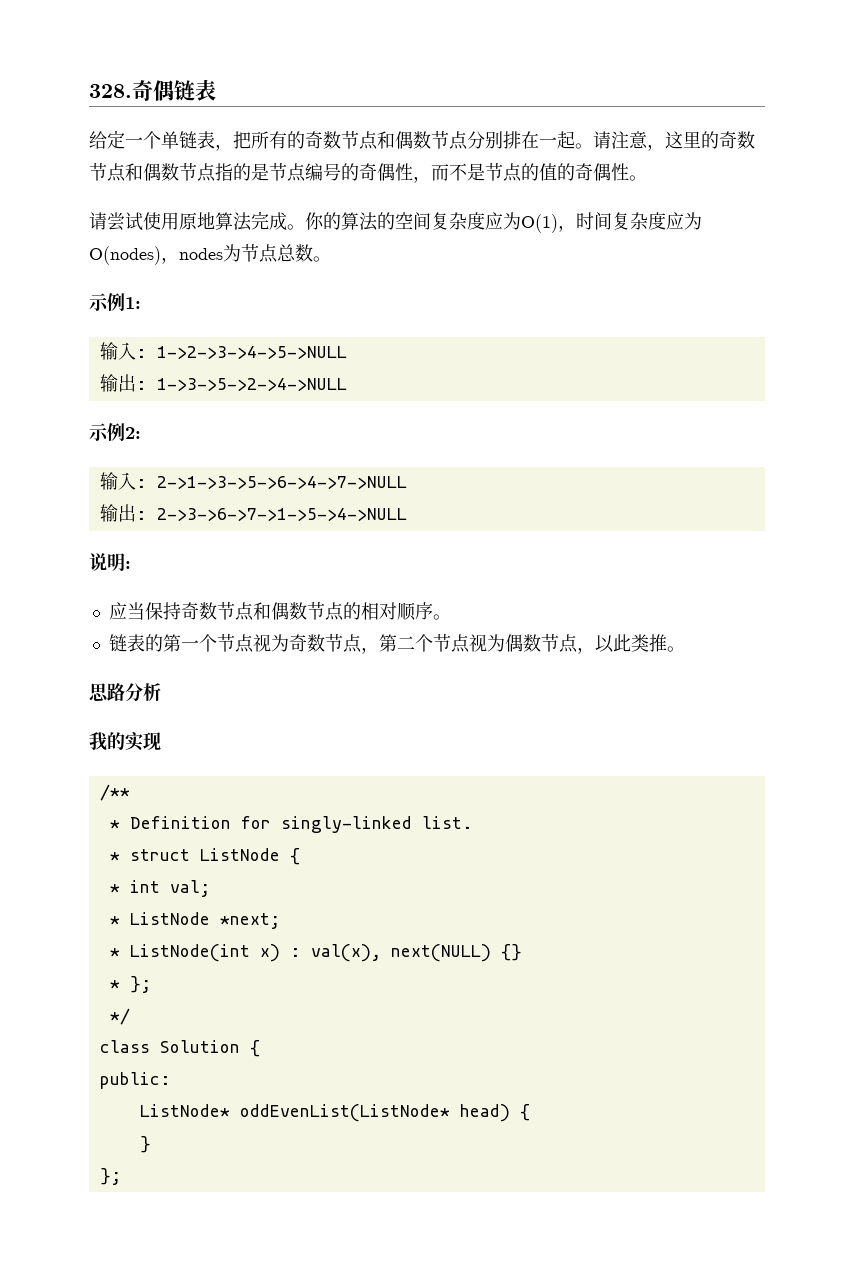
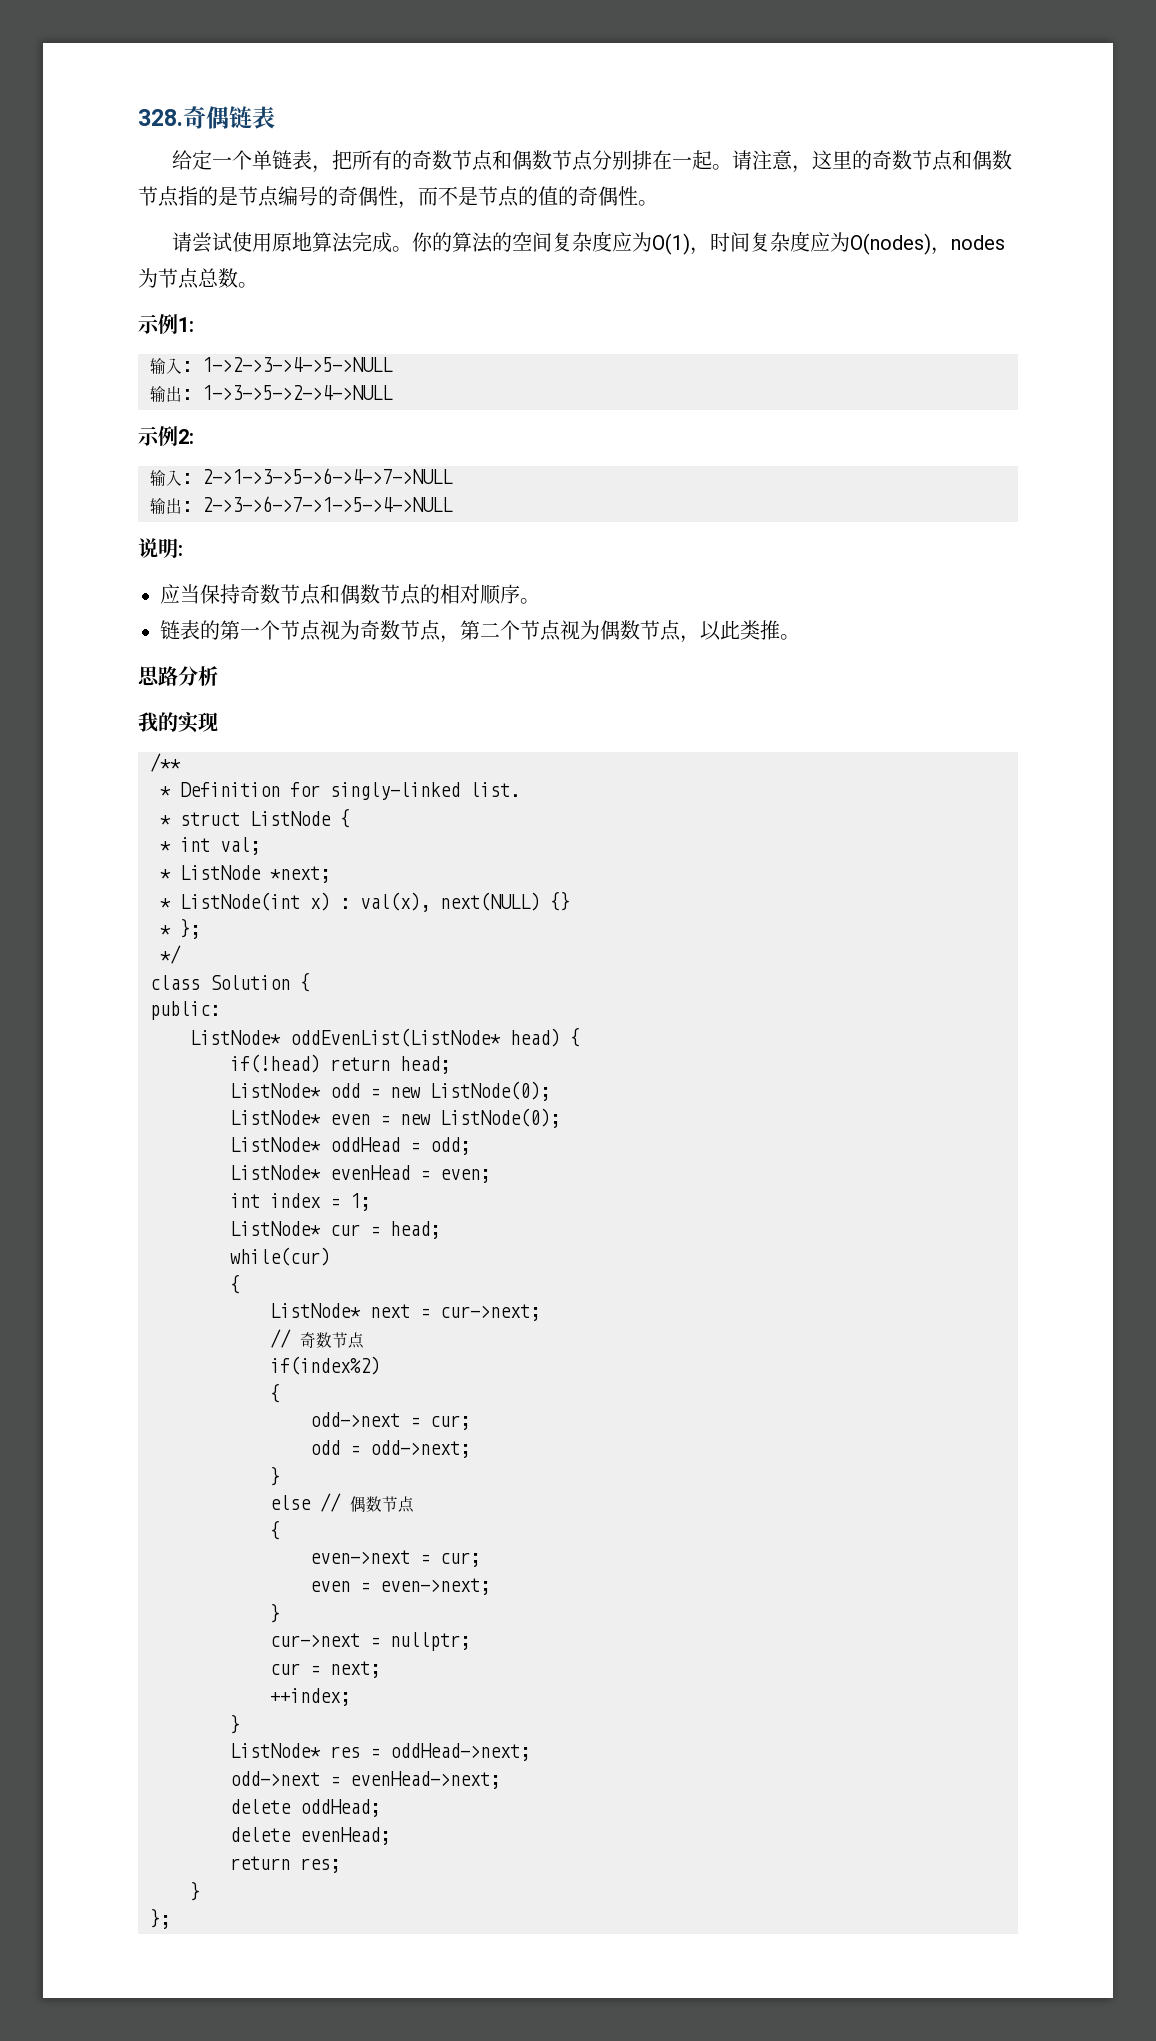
(530, 1112) none -> [230,1054,450,1074] [230,1081,550,1101] [230,1108,560,1128] [230,1137,470,1155] [230,1165,490,1183] [230,1193,370,1211] [230,1221,440,1239] [230,1247,330,1266] [230,1274,240,1294] [270,1303,540,1321] [270,1329,364,1349] [270,1356,380,1375] [270,1383,280,1403] [310,1412,470,1430] [310,1440,470,1458] [270,1466,280,1486] [270,1493,414,1513] [270,1520,280,1540] [310,1550,480,1567] [310,1578,490,1595] [270,1603,280,1623] [270,1632,470,1651] [270,1661,380,1678] [270,1688,350,1706] [230,1714,240,1734] [230,1743,530,1761] [230,1771,500,1789] [230,1799,380,1817] [230,1827,390,1845] [230,1856,340,1873] // if(!head) return head; // ListNode* odd = new ListNode(0); // ListNode* even = new ListNode(0); // ListNode* oddHead = odd; // ListNode* evenHead = even; // int index = 1; // ListNode* cur = head; // while(cur) // { // ListNode* next = cur->next; // // 奇数节点 // if(index%2) // { // odd->next = cur; // odd = odd->next; // } // else // 偶数节点 // { // even->next = cur; // even = even->next; // } // cur->next = nullptr; // cur = next; // ++index; // } // ListNode* res = oddHead->next; // odd->next = evenHead->next; // delete oddHead; // delete evenHead; // return res;

